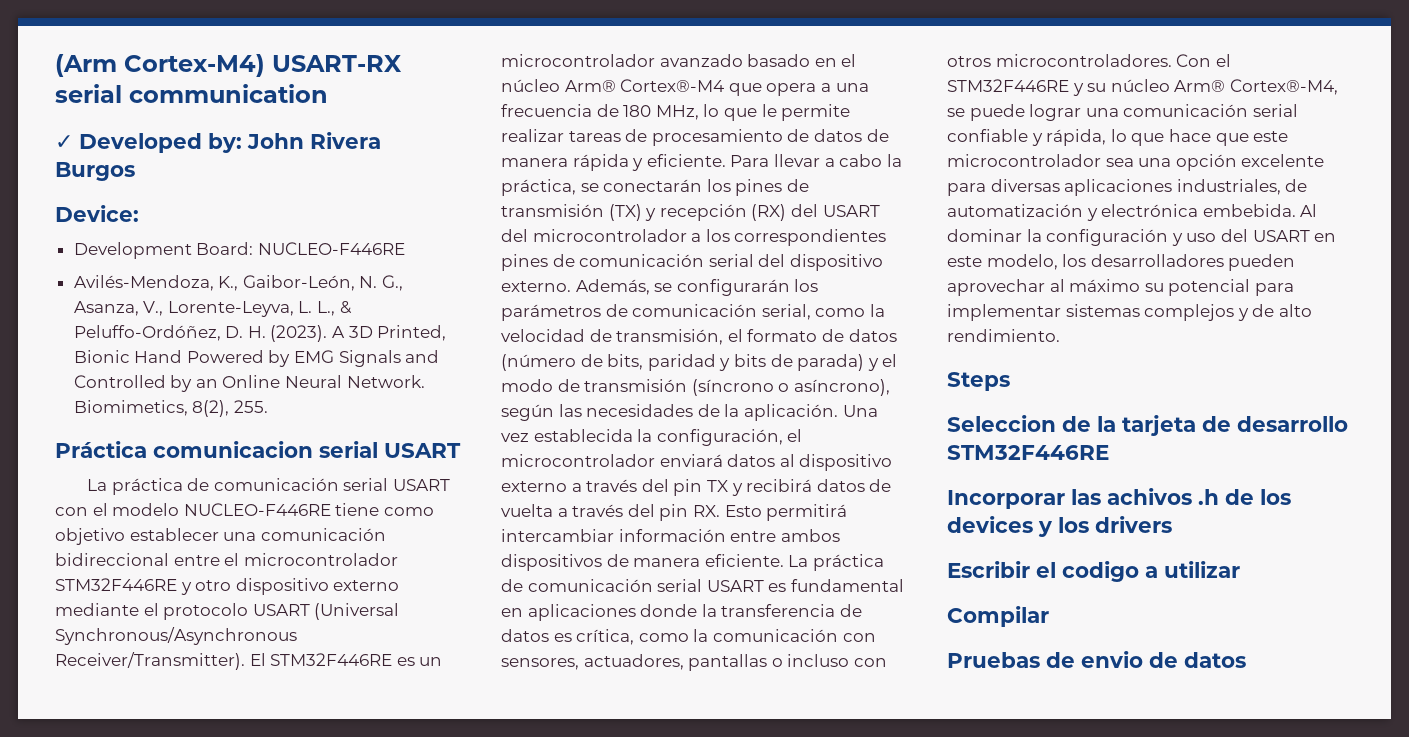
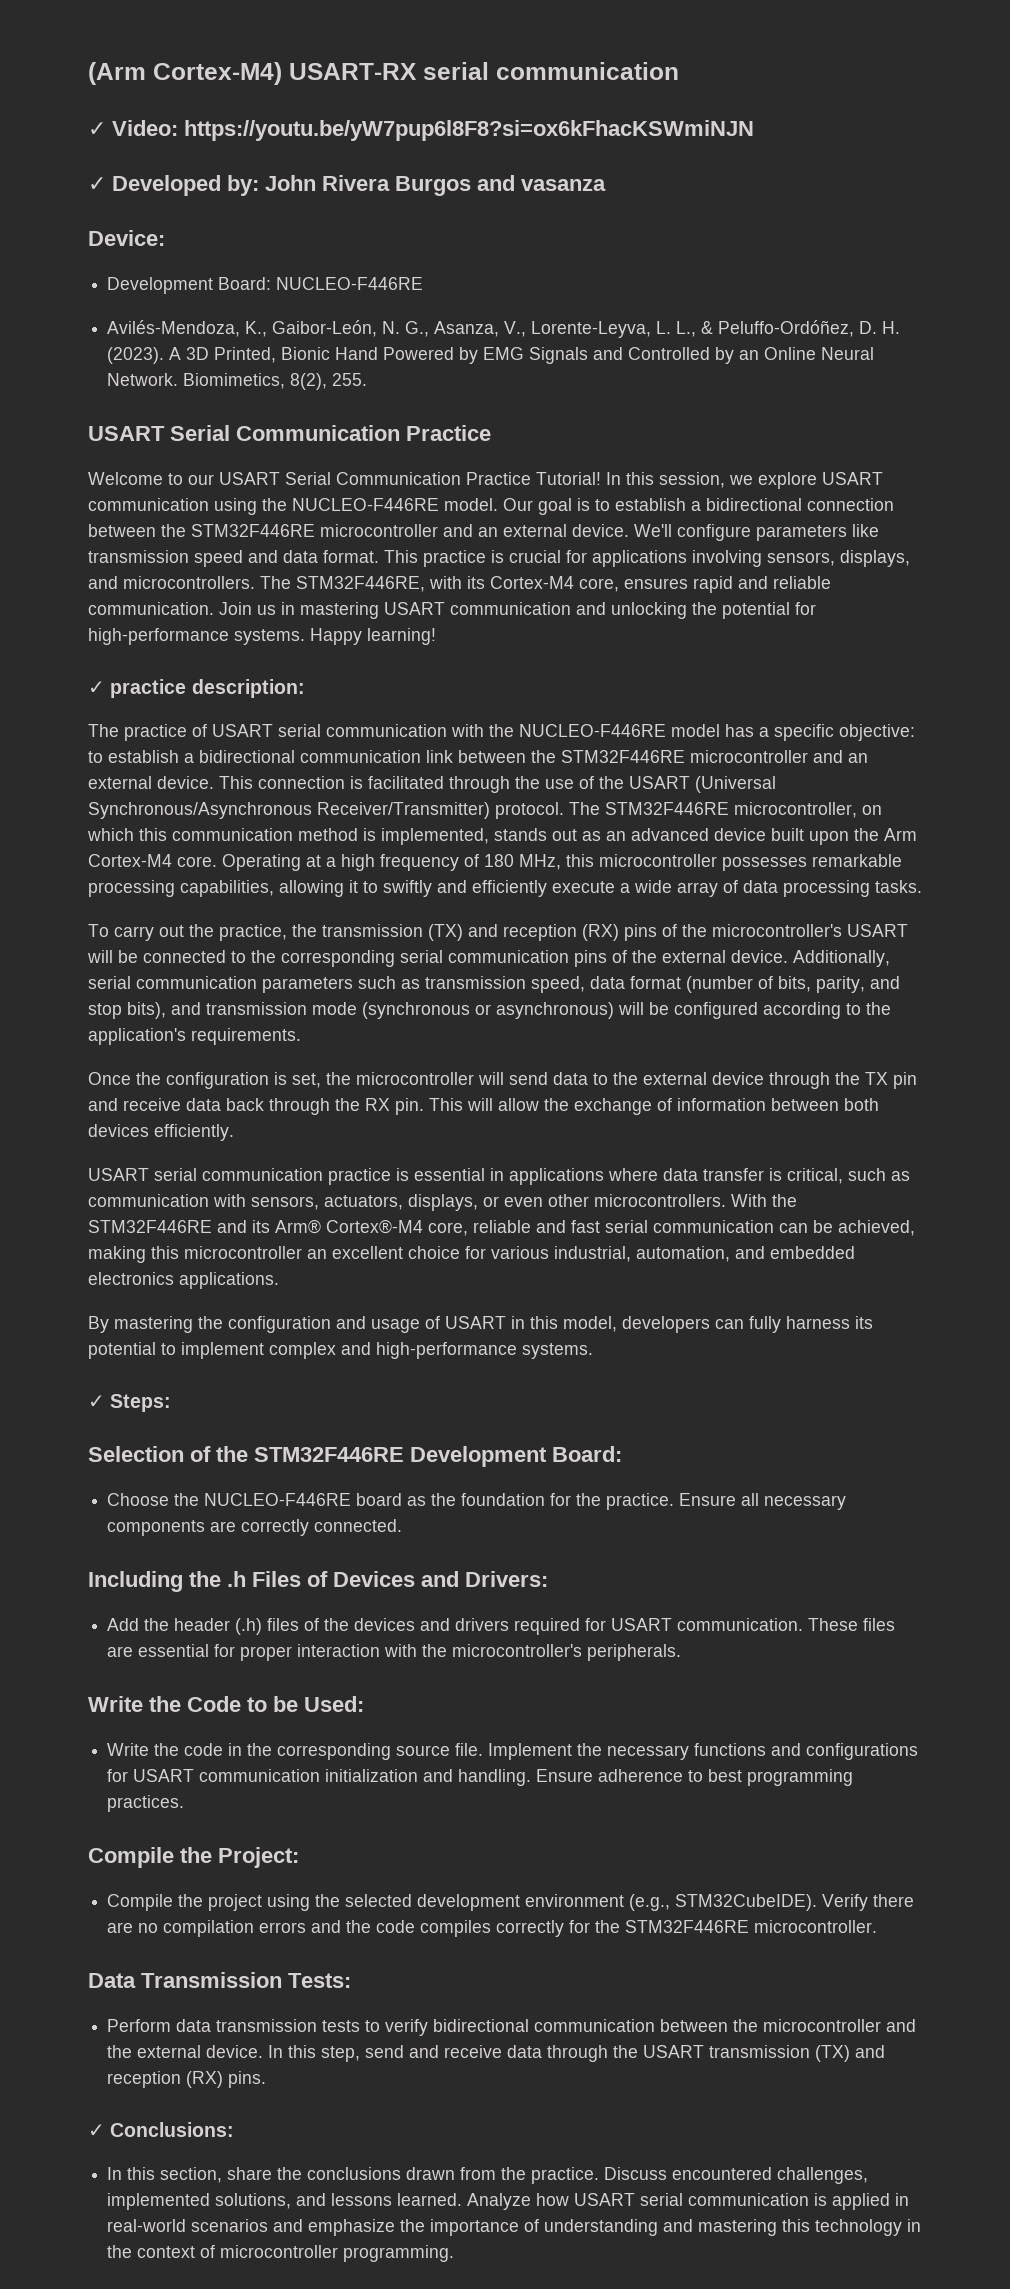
(328, 93) none -> [88,120,754,141] // ✓ Video: https://youtu.be/yW7pup6l8F8?si=ox6kFhacKSWmiNJN
(135, 171) none -> [477,175,606,191] and vasanza
[55,441,461,458] [86,478,450,495] [55,503,434,516] [55,528,386,545] [55,553,398,566] [55,578,400,595] [55,603,400,620] [55,627,297,645] [55,652,443,670] [501,54,857,67] [501,79,869,96] [501,104,851,121] [501,129,889,146] [501,154,902,171] [501,179,809,196] [501,204,880,221] [501,229,887,246] [501,254,883,271] [501,279,819,296] [501,304,885,321] [501,329,897,345] [501,354,898,371] [501,379,890,396] [501,404,878,421] [501,429,803,446] [501,454,893,471] [501,479,892,496] [501,504,848,521] [501,529,840,542] [501,554,884,571] [501,579,904,592] [501,604,862,621] [501,629,876,645] [501,654,887,671] [947,54,1231,67] [947,79,1338,96] [947,104,1298,121] [947,129,1289,146] [947,154,1325,171] [947,179,1308,196] [947,204,1318,221] [947,229,1337,246] [947,254,1296,271] [947,279,1294,296] [947,304,1312,321] [947,329,1060,342] [947,372,1010,391] [947,415,1348,436] [947,445,1109,460] [947,488,1291,509] [947,516,1172,537] [947,561,1240,582] [947,606,1049,627] [947,651,1246,668] Práctica comunicacion serial USART // La práctica de comunicación serial USART con el modelo NUCLEO-F446RE tiene como objetivo establecer una comunicación bidireccional entre el microcontrolador STM32F446RE y otro dispositivo externo mediante el protocolo USART (Universal Synchronous/Asynchronous Receiver/Transmitter). El STM32F446RE es un microcontrolador avanzado basado en el núcleo Arm® Cortex®-M4 que opera a una frecuencia de 180 MHz, lo que le permite realizar tareas de procesamiento de datos de manera rápida y eficiente. Para llevar a cabo la práctica, se conectarán los pines de transmisión (TX) y recepción (RX) del USART del microcontrolador a los correspondientes pines de comunicación serial del dispositivo externo. Además, se configurarán los parámetros de comunicación serial, como la velocidad de transmisión, el formato de datos (número de bits, paridad y bits de parada) y el modo de transmisión (síncrono o asíncrono), según las necesidades de la aplicación. Una vez establecida la configuración, el microcontrolador enviará datos al dispositivo externo a través del pin TX y recibirá datos de vuelta a través del pin RX. Esto permitirá intercambiar información entre ambos dispositivos de manera eficiente. La práctica de comunicación serial USART es fundamental en aplicaciones donde la transferencia de datos es crítica, como la comunicación con sensores, actuadores, pantallas o incluso con otros microcontroladores. Con el STM32F446RE y su núcleo Arm® Cortex®-M4, se puede lograr una comunicación serial confiable y rápida, lo que hace que este microcontrolador sea una opción excelente para diversas aplicaciones industriales, de automatización y electrónica embebida. Al dominar la configuración y uso del USART en este modelo, los desarrolladores pueden aprovechar al máximo su potencial para implementar sistemas complejos y de alto rendimiento. // Steps // Seleccion de la tarjeta de desarrollo STM32F446RE // Incorporar las achivos .h de los devices y los drivers // Escribir el codigo a utilizar // Compilar // Pruebas de envio de datos -> [88,425,491,441] [88,472,883,489] [88,498,894,515] [88,524,879,541] [88,550,910,567] [88,576,831,593] [88,602,816,619] [88,628,436,645] [88,679,305,698] [88,724,915,741] [88,750,868,763] [88,776,776,793] [88,802,882,819] [87,828,917,845] [88,854,902,871] [88,880,922,897] [88,924,908,941] [87,950,890,967] [88,976,900,993] [88,1002,891,1019] [88,1028,301,1045] [88,1072,917,1089] [88,1098,879,1115] [88,1124,234,1141] [88,1168,910,1185] [88,1194,797,1211] [88,1219,915,1236] [88,1246,855,1263] [88,1272,279,1289] [88,1316,873,1333] [88,1342,593,1359] [88,1394,172,1412] [88,1446,622,1467] [107,1493,847,1510] [107,1519,403,1536] [88,1571,548,1592] [107,1618,896,1635] [107,1644,682,1661] [88,1696,364,1712] [107,1743,919,1760] [107,1769,854,1786] [107,1795,185,1812] [88,1847,299,1868] [107,1894,915,1911] [107,1920,878,1937] [88,1972,351,1988] [107,2019,917,2036] [107,2045,886,2062] [107,2071,267,2088] [88,2122,235,2137] [107,2167,869,2184] [107,2193,910,2210] [107,2219,922,2236] [107,2245,455,2262] USART Serial Communication Practice // Welcome to our USART Serial Communication Practice Tutorial! In this session, we explore USART communication using the NUCLEO-F446RE model. Our goal is to establish a bidirectional connection between the STM32F446RE microcontroller and an external device. We'll configure parameters like transmission speed and data format. This practice is crucial for applications involving sensors, displays, and microcontrollers. The STM32F446RE, with its Cortex-M4 core, ensures rapid and reliable communication. Join us in mastering USART communication and unlocking the potential for high-performance systems. Happy learning! // ✓ practice description: // The practice of USART serial communication with the NUCLEO-F446RE model has a specific objective: to establish a bidirectional communication link between the STM32F446RE microcontroller and an external device. This connection is facilitated through the use of the USART (Universal Synchronous/Asynchronous Receiver/Transmitter) protocol. The STM32F446RE microcontroller, on which this communication method is implemented, stands out as an advanced device built upon the Arm Cortex-M4 core. Operating at a high frequency of 180 MHz, this microcontroller possesses remarkable processing capabilities, allowing it to swiftly and efficiently execute a wide array of data processing tasks. // To carry out the practice, the transmission (TX) and reception (RX) pins of the microcontroller's USART will be connected to the corresponding serial communication pins of the external device. Additionally, serial communication parameters such as transmission speed, data format (number of bits, parity, and stop bits), and transmission mode (synchronous or asynchronous) will be configured according to the application's requirements. // Once the configuration is set, the microcontroller will send data to the external device through the TX pin and receive data back through the RX pin. This will allow the exchange of information between both devices efficiently. // USART serial communication practice is essential in applications where data transfer is critical, such as communication with sensors, actuators, displays, or even other microcontrollers. With the STM32F446RE and its Arm® Cortex®-M4 core, reliable and fast serial communication can be achieved, making this microcontroller an excellent choice for various industrial, automation, and embedded electronics applications. // By mastering the configuration and usage of USART in this model, developers can fully harness its potential to implement complex and high-performance systems. // ✓ Steps: // Selection of the STM32F446RE Development Board: // Choose the NUCLEO-F446RE board as the foundation for the practice. Ensure all necessary components are correctly connected. // Including the .h Files of Devices and Drivers: // Add the header (.h) files of the devices and drivers required for USART communication. These files are essential for proper interaction with the microcontroller's peripherals. // Write the Code to be Used: // Write the code in the corresponding source file. Implement the necessary functions and configurations for USART communication initialization and handling. Ensure adherence to best programming practices. // Compile the Project: // Compile the project using the selected development environment (e.g., STM32CubeIDE). Verify there are no compilation errors and the code compiles correctly for the STM32F446RE microcontroller. // Data Transmission Tests: // Perform data transmission tests to verify bidirectional communication between the microcontroller and the external device. In this step, send and receive data through the USART transmission (TX) and reception (RX) pins. // ✓ Conclusions: // In this section, share the conclusions drawn from the practice. Discuss encountered challenges, implemented solutions, and lessons learned. Analyze how USART serial communication is applied in real-world scenarios and emphasize the importance of understanding and mastering this technology in the context of microcontroller programming.

